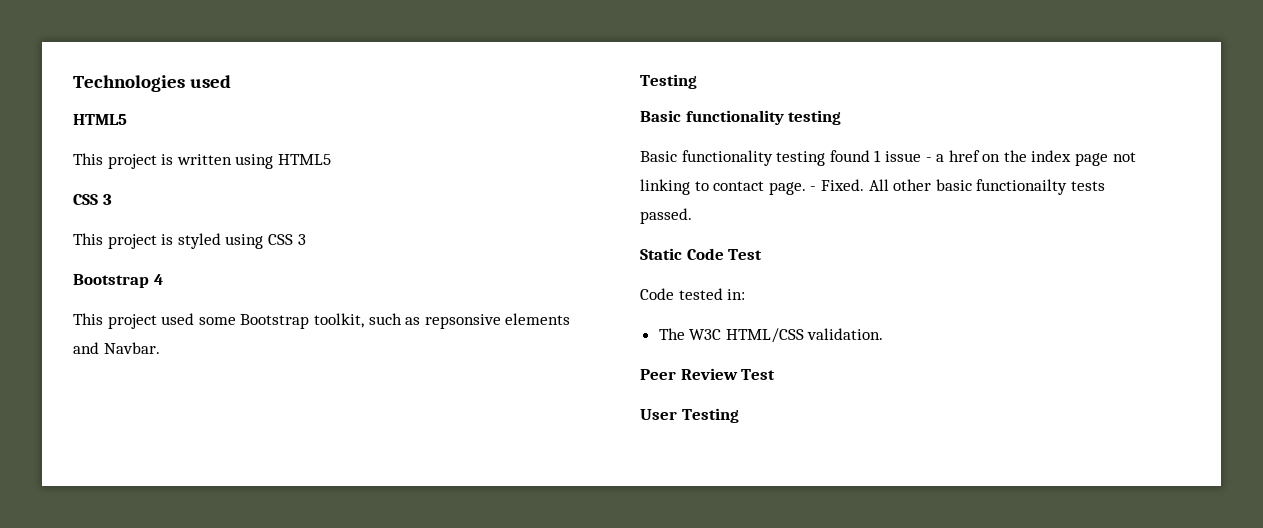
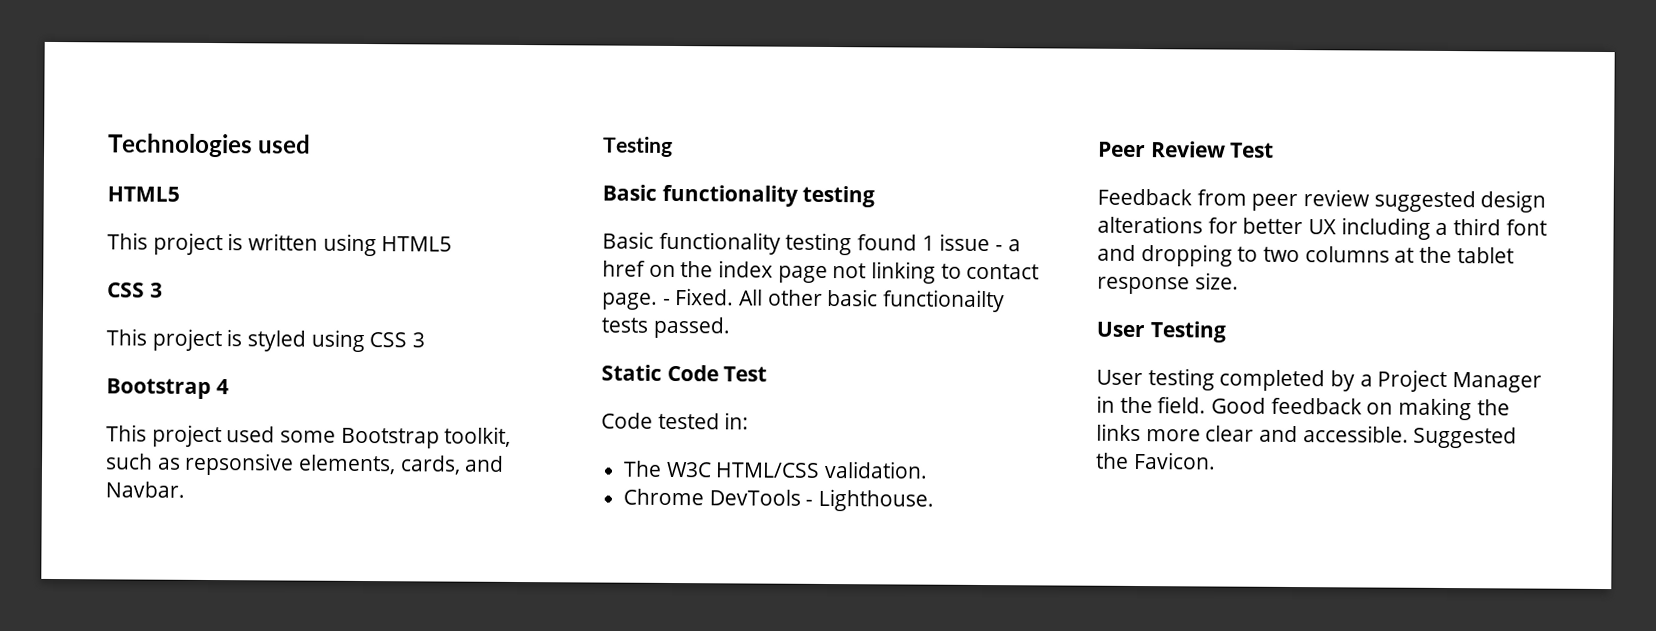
[505,313,571,325] elements -> [298,454,461,475] elements, cards,
(884, 334) none -> [623,488,935,512] // Chrome DevTools - Lighthouse.
[640,408,739,423] User Testing -> [1097,188,1547,213] [1097,215,1547,240] [1097,244,1514,267] [1097,272,1239,295] [1096,321,1226,343] [1096,368,1543,393] [1096,395,1510,421] [1096,423,1518,449] [1096,451,1216,470] Feedback from peer review suggested design alterations for better UX including a third font and dropping to two columns at the tablet response size. // User Testing // User testing completed by a Project Manager in the field. Good feedback on making the links more clear and accessible. Suggested the Favicon.

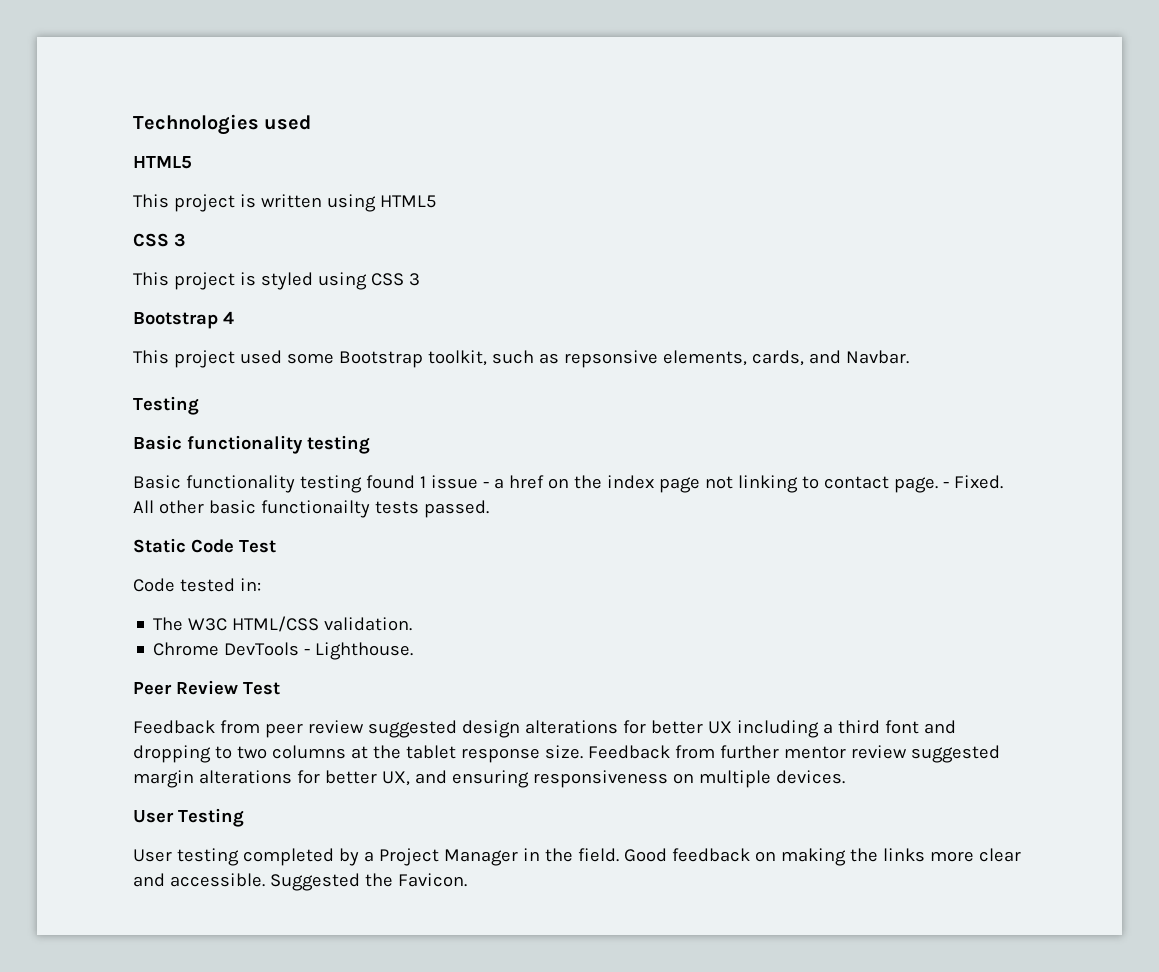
(1239, 281) none -> [587,745,1000,763] [133,770,845,788] Feedback from further mentor review suggested margin alterations for better UX, and ensuring responsiveness on multiple devices.

